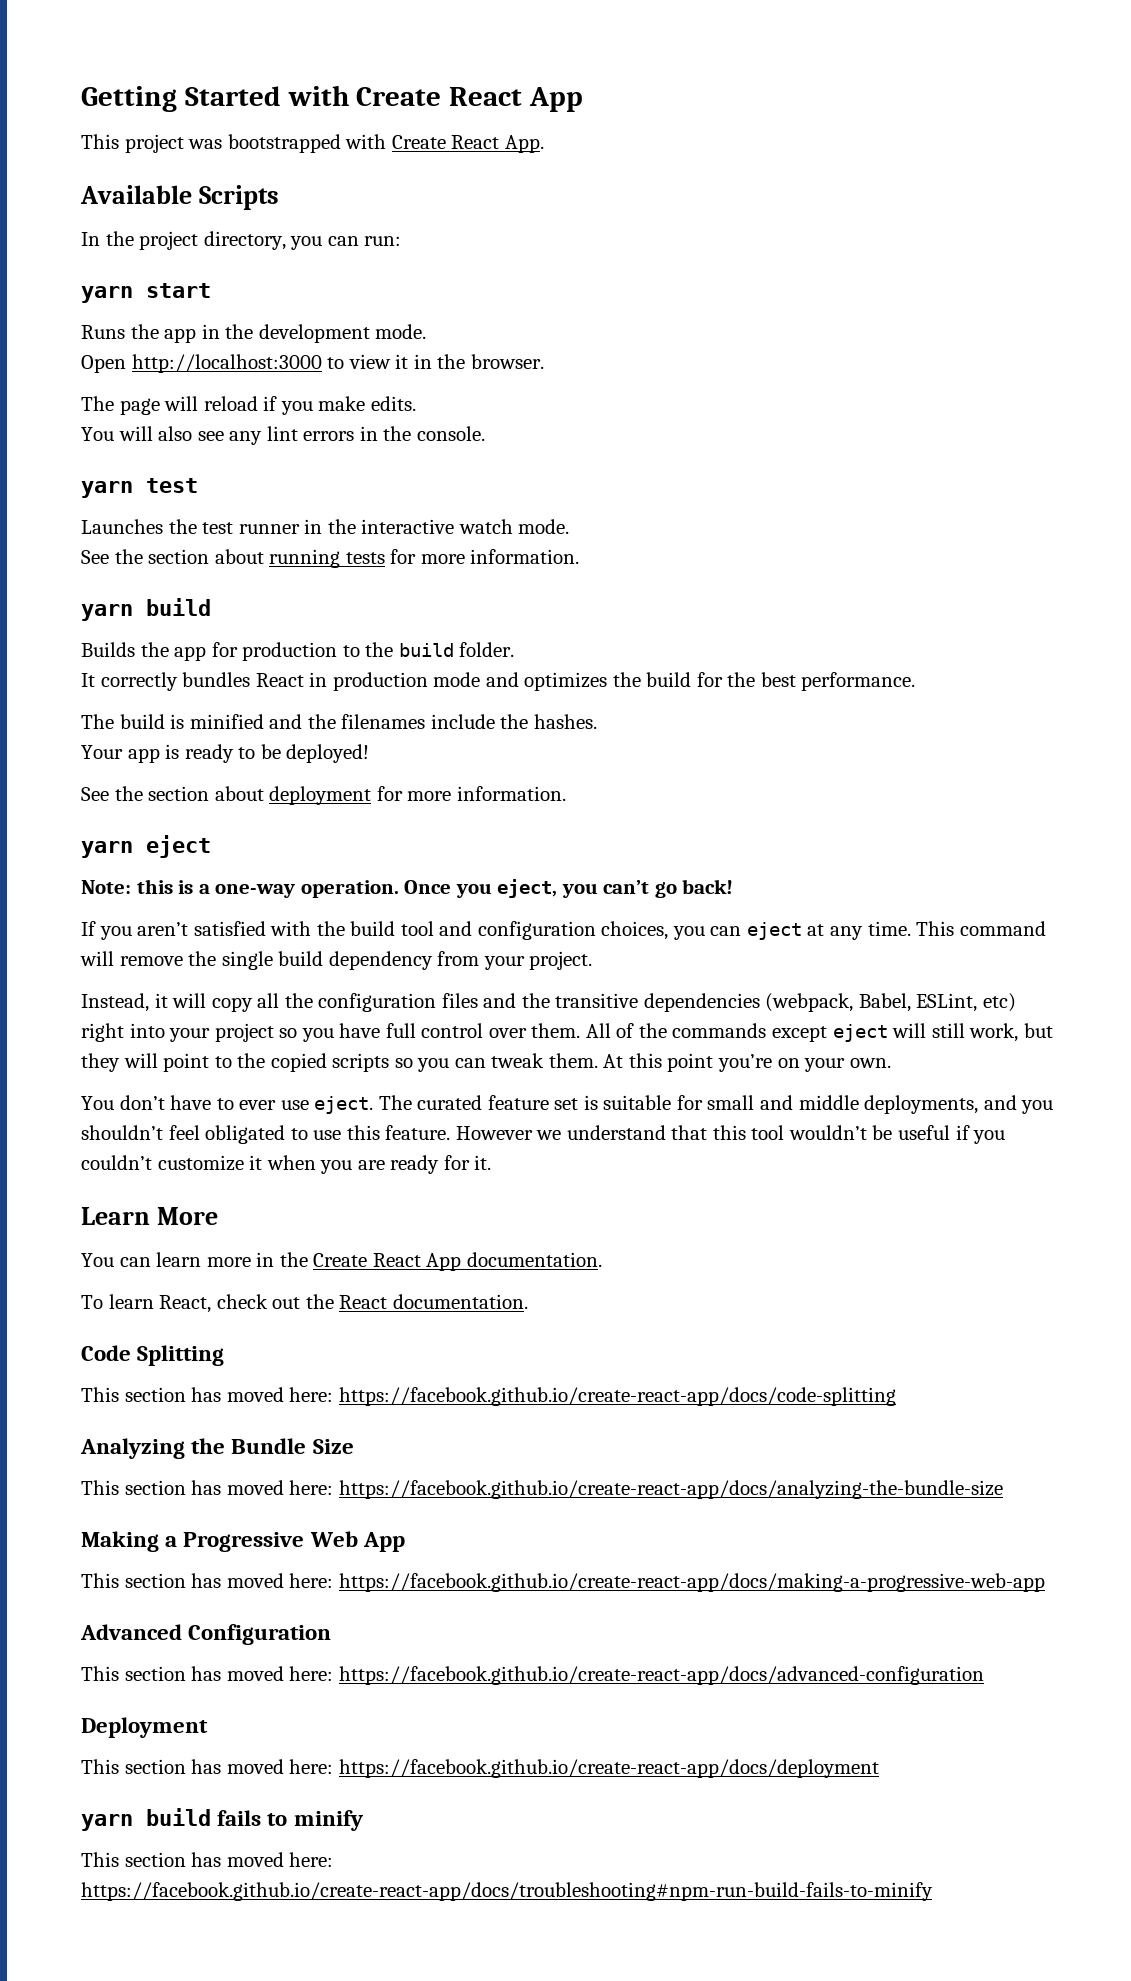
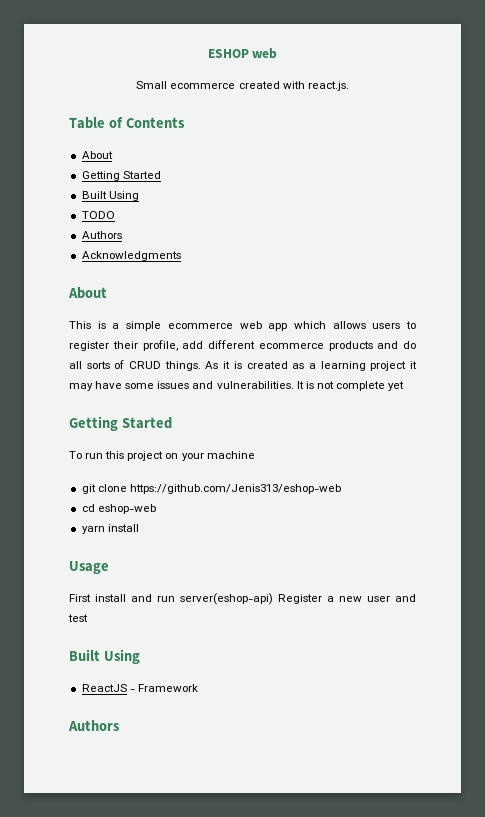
[81,85,584,112] [81,134,544,153] [80,185,279,210] [81,231,402,250] [81,283,211,303] [81,324,427,343] [81,354,544,373] [81,396,416,415] [81,426,485,445] [81,478,198,498] [81,519,570,534] [81,549,580,568] [81,598,211,621] [81,642,515,661] [81,672,916,691] [81,714,597,729] [81,744,370,763] [81,786,566,805] [81,835,211,858] [81,879,734,898] [81,921,1046,940] [80,951,593,970] [81,993,1017,1012] [81,1023,1053,1042] [81,1053,891,1072] [81,1095,1054,1114] [81,1125,1006,1144] [81,1155,492,1174] [81,1207,218,1225] [81,1252,602,1271] [81,1294,528,1313] [81,1345,225,1366] [81,1387,896,1406] [80,1438,354,1459] [81,1480,1003,1499] [81,1531,405,1552] [81,1573,1045,1592] [80,1624,332,1645] [81,1666,984,1685] [81,1717,208,1738] [81,1759,879,1778] [81,1808,363,1831] [81,1852,334,1867] [81,1882,933,1901] Getting Started with Create React App // This project was bootstrapped with Create React App. // Available Scripts // In the project directory, you can run: // yarn start // Runs the app in the development mode. // Open http://localhost:3000 to view it in the browser. // The page will reload if you make edits. // You will also see any lint errors in the console. // yarn test // Launches the test runner in the interactive watch mode. // See the section about running tests for more information. // yarn build // Builds the app for production to the build folder. // It correctly bundles React in production mode and optimizes the build for the best performance. // The build is minified and the filenames include the hashes. // Your app is ready to be deployed! // See the section about deployment for more information. // yarn eject // Note: this is a one-way operation. Once you eject, you can’t go back! // If you aren’t satisfied with the build tool and configuration choices, you can eject at any time. This command will remove the single build dependency from your project. // Instead, it will copy all the configuration files and the transitive dependencies (webpack, Babel, ESLint, etc) right into your project so you have full control over them. All of the commands except eject will still work, but they will point to the copied scripts so you can tweak them. At this point you’re on your own. // You don’t have to ever use eject. The curated feature set is suitable for small and middle deployments, and you shouldn’t feel obligated to use this feature. However we understand that this tool wouldn’t be useful if you couldn’t customize it when you are ready for it. // Learn More // You can learn more in the Create React App documentation. // To learn React, check out the React documentation. // Code Splitting // This section has moved here: https://facebook.github.io/create-react-app/docs/code-splitting // Analyzing the Bundle Size // This section has moved here: https://facebook.github.io/create-react-app/docs/analyzing-the-bundle-size // Making a Progressive Web App // This section has moved here: https://facebook.github.io/create-react-app/docs/making-a-progressive-web-app // Advanced Configuration // This section has moved here: https://facebook.github.io/create-react-app/docs/advanced-configuration // Deployment // This section has moved here: https://facebook.github.io/create-react-app/docs/deployment // yarn build fails to minify // This section has moved here: https://facebook.github.io/create-react-app/docs/troubleshooting#npm-run-build-fails-to-minify -> [207,48,278,59] [136,81,349,91] [69,117,185,129] [81,151,113,159] [81,171,161,181] [81,191,139,201] [81,211,115,219] [81,231,122,239] [81,251,181,261] [68,287,107,299] [69,321,416,331] [69,340,416,351] [69,360,417,371] [69,381,405,391] [69,416,172,431] [69,451,255,461] [81,484,341,494] [81,504,156,514] [81,524,139,534] [69,561,109,574] [69,593,416,605] [68,614,88,622] [69,649,140,664] [81,684,198,692] [68,720,120,731] ESHOP web // Small ecommerce created with react.js. // Table of Contents // About // Getting Started // Built Using // TODO // Authors // Acknowledgments // About // This is a simple ecommerce web app which allows users to register their profile, add different ecommerce products and do all sorts of CRUD things. As it is created as a learning project it may have some issues and vulnerabilities. It is not complete yet // Getting Started // To run this project on your machine // git clone https://github.com/Jenis313/eshop-web // cd eshop-web // yarn install // Usage // First install and run server(eshop-api) Register a new user and test // Built Using // ReactJS - Framework // Authors

